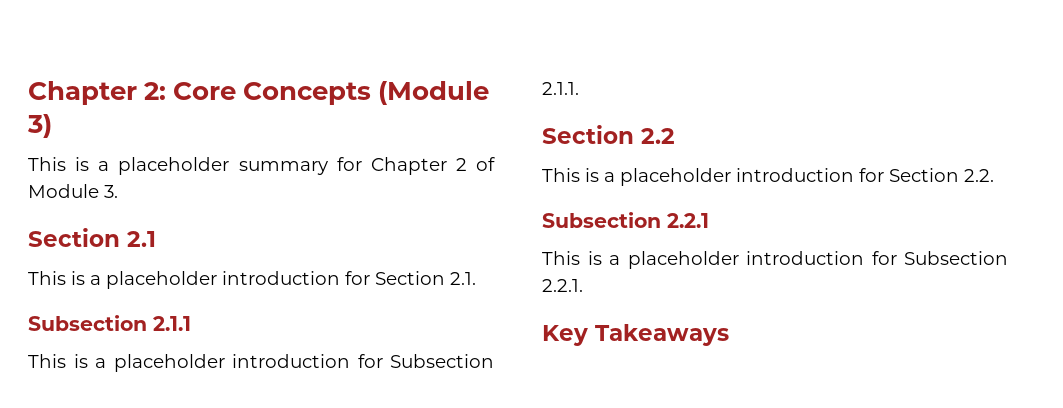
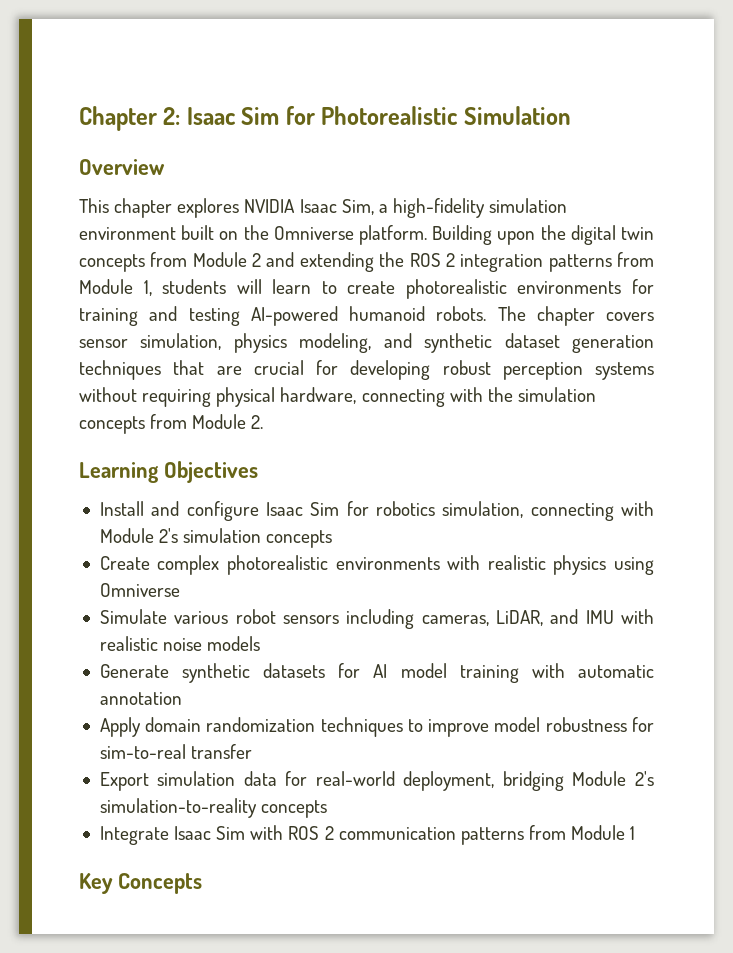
[173,81,490,105] [27,114,52,138] [28,157,495,175] [28,184,118,198] [28,228,156,247] [28,271,476,289] [28,315,191,331] [28,354,494,372] [542,82,579,95] [542,125,675,144] [542,168,994,186] [542,212,709,228] [542,251,1008,269] [542,279,583,292] Core Concepts (Module 3) // This is a placeholder summary for Chapter 2 of Module 3. // Section 2.1 // This is a placeholder introduction for Section 2.1. // Subsection 2.1.1 // This is a placeholder introduction for Subsection 2.1.1. // Section 2.2 // This is a placeholder introduction for Section 2.2. // Subsection 2.2.1 // This is a placeholder introduction for Subsection 2.2.1. -> [186,106,571,125] [79,159,165,175] [79,198,568,218] [79,225,654,245] [79,252,655,272] [79,279,654,299] [79,306,654,326] [79,333,655,353] [79,360,654,380] [79,387,596,407] [79,414,264,434] [79,461,258,483] [99,501,654,521] [99,528,333,548] [99,555,655,575] [99,583,180,597] [99,609,654,629] [99,636,261,651] [99,663,654,683] [99,692,182,705] [99,717,654,737] [99,744,253,759] [99,771,654,791] [99,798,328,818] [99,825,636,845] Isaac Sim for Photorealistic Simulation // Overview // This chapter explores NVIDIA Isaac Sim, a high-fidelity simulation environment built on the Omniverse platform. Building upon the digital twin concepts from Module 2 and extending the ROS 2 integration patterns from Module 1, students will learn to create photorealistic environments for training and testing AI-powered humanoid robots. The chapter covers sensor simulation, physics modeling, and synthetic dataset generation techniques that are crucial for developing robust perception systems without requiring physical hardware, connecting with the simulation concepts from Module 2. // Learning Objectives // Install and configure Isaac Sim for robotics simulation, connecting with Module 2's simulation concepts // Create complex photorealistic environments with realistic physics using Omniverse // Simulate various robot sensors including cameras, LiDAR, and IMU with realistic noise models // Generate synthetic datasets for AI model training with automatic annotation // Apply domain randomization techniques to improve model robustness for sim-to-real transfer // Export simulation data for real-world deployment, bridging Module 2's simulation-to-reality concepts // Integrate Isaac Sim with ROS 2 communication patterns from Module 1
[595,324,729,346] Takeaways -> [117,873,202,894] Concepts

